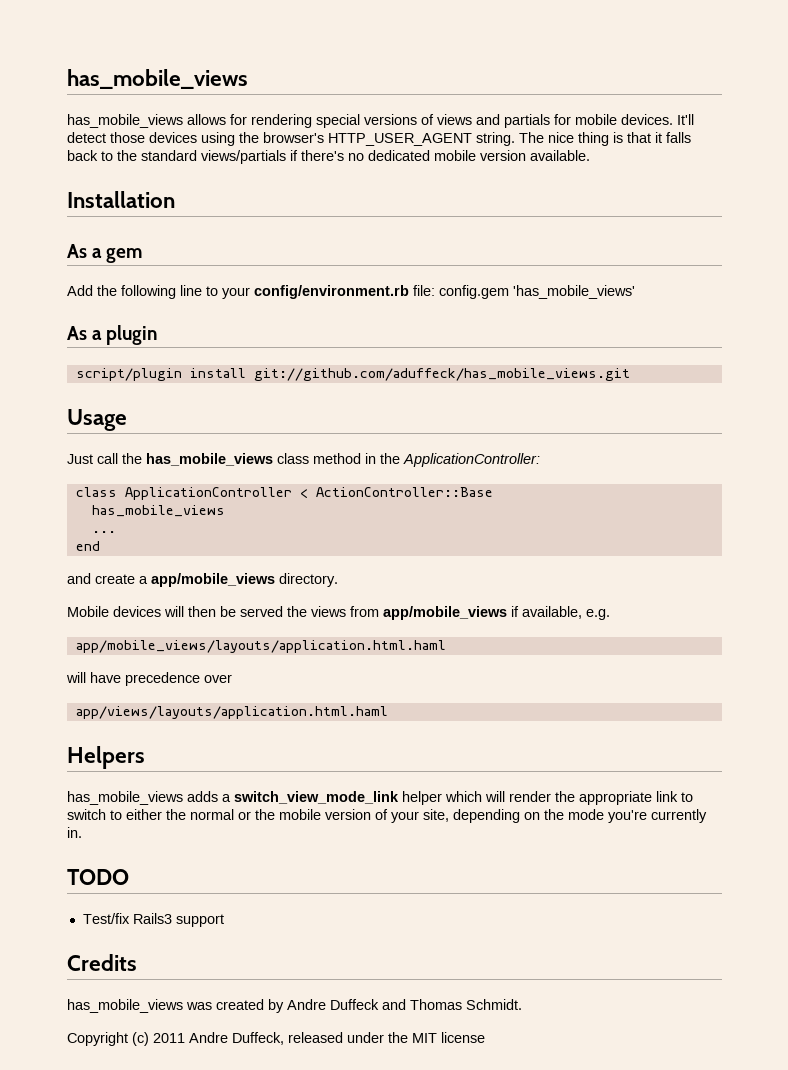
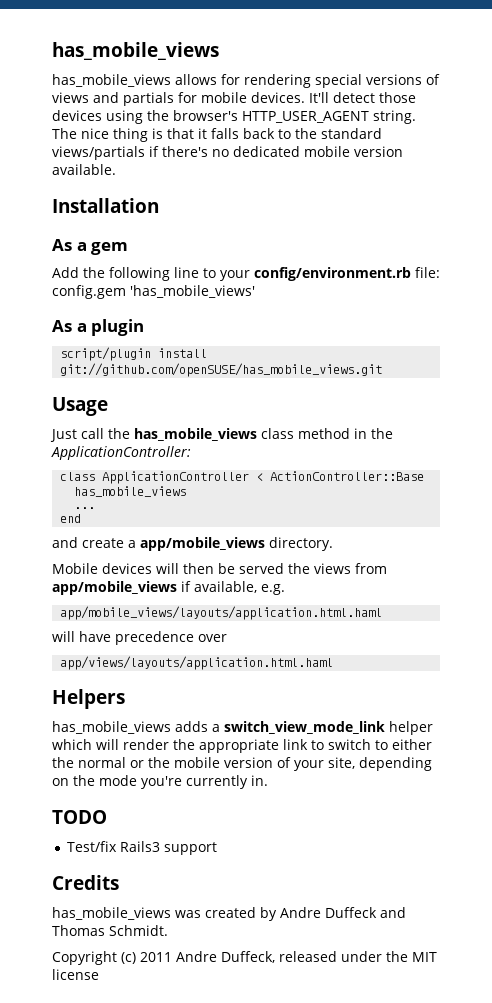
[253,368,630,381] git://github.com/aduffeck/has_mobile_views.git -> [60,363,383,377] git://github.com/openSUSE/has_mobile_views.git

